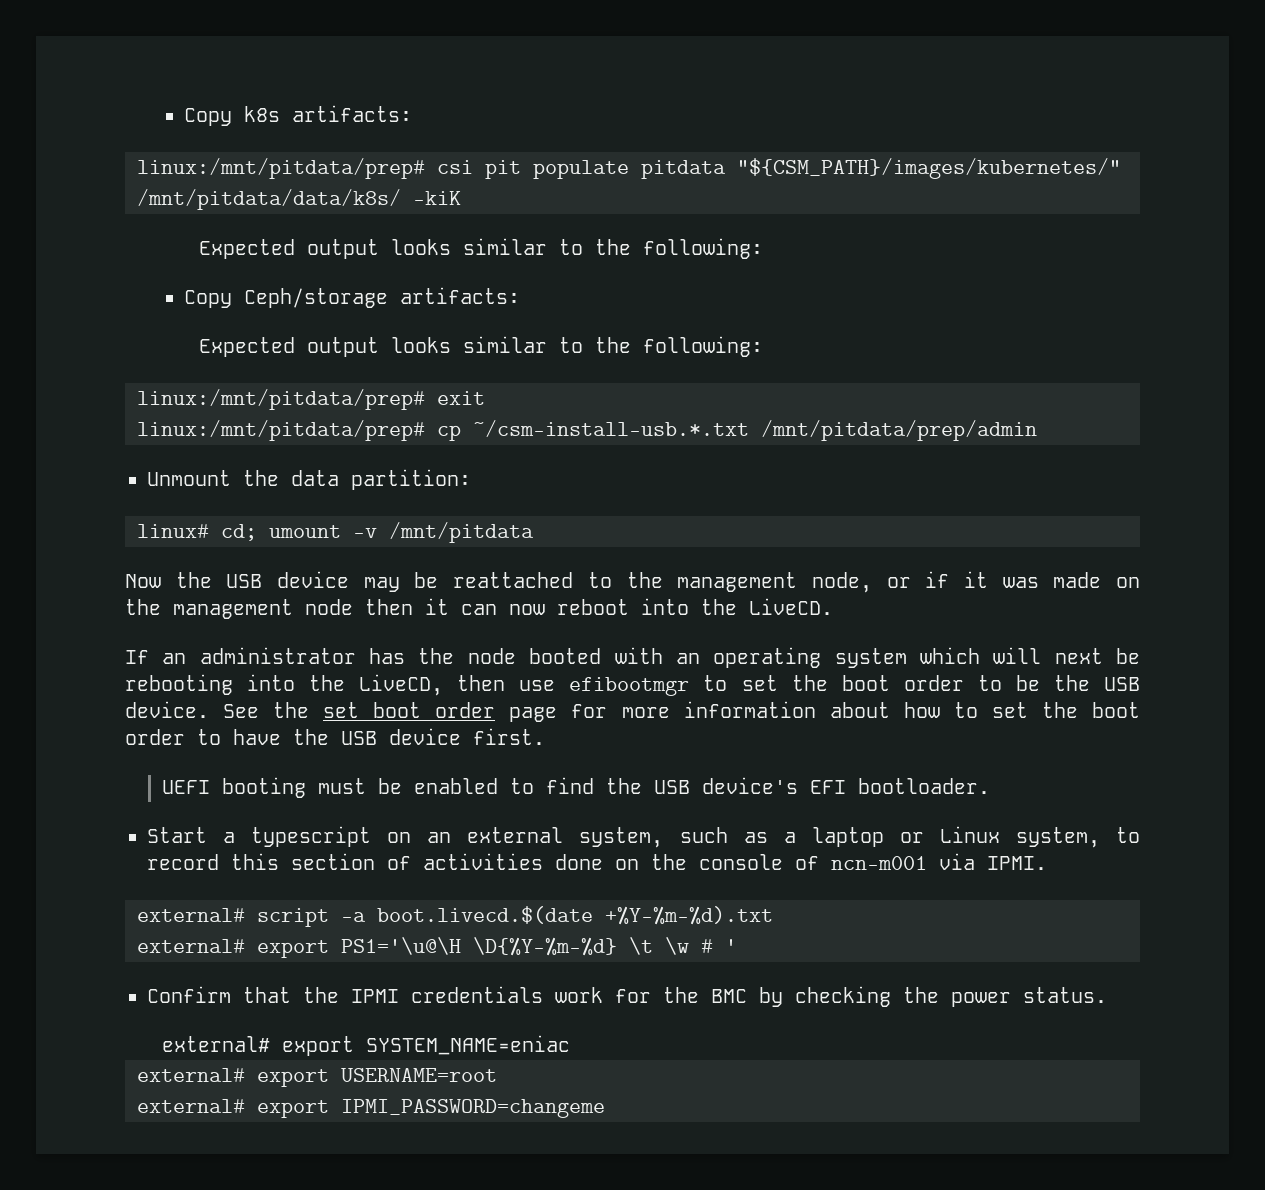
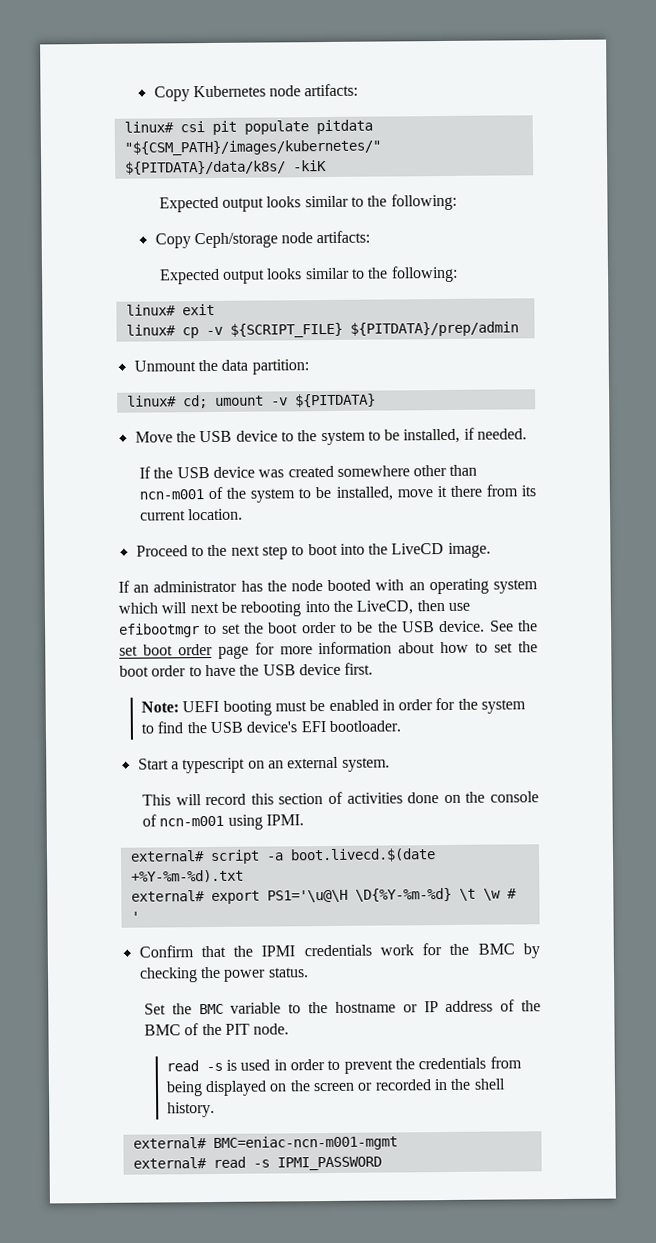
[183,105,412,126] [137,158,425,179] Copy k8s artifacts: // linux:/mnt/pitdata/prep# -> [153,83,359,102] [123,121,174,133] Copy Kubernetes node artifacts: // linux#
[137,189,401,210] /mnt/pitdata/data/k8s/ -> [124,160,286,175] ${PITDATA}/data/k8s/
(388, 298) none -> [281,232,314,244] node
[137,389,425,410] linux:/mnt/pitdata/prep# -> [125,304,176,316] linux#
[137,420,1037,441] linux:/mnt/pitdata/prep# cp ~/csm-install-usb.*.txt /mnt/pitdata/prep/admin -> [125,321,519,339] linux# cp -v ${SCRIPT_FILE} ${PITDATA}/prep/admin
[389,522,534,543] [125,571,1140,593] [125,598,833,619] /mnt/pitdata // Now the USB device may be reattached to the management node, or if it was made on the management node then it can now reboot into the LiveCD. -> [294,393,376,408] [134,427,528,446] [138,464,478,479] [138,484,536,503] [139,508,244,521] [135,542,491,560] ${PITDATA} // Move the USB device to the system to be installed, if needed. // If the USB device was created somewhere other than ncn-m001 of the system to be installed, move it there from its current location. // Proceed to the next step to boot into the LiveCD image.
(545, 736) none -> [140,701,179,713] Note:
(498, 786) none -> [381,697,527,714] in order for the system
[579,826,1140,848] system, such as a laptop or Linux system, to -> [341,757,390,772] [141,794,202,806] system. // This will
[939,853,975,870] via -> [227,814,263,830] using
[161,1035,570,1056] [137,1068,497,1087] [137,1099,605,1118] external# export SYSTEM_NAME=eniac // external# export USERNAME=root // external# export IPMI_PASSWORD=changeme -> [143,999,541,1015] [143,1023,290,1036] [165,1056,522,1074] [165,1078,506,1097] [166,1101,215,1118] [132,1135,398,1152] [132,1156,382,1171] Set the BMC variable to the hostname or IP address of the BMC of the PIT node. // read -s is used in order to prevent the credentials from being displayed on the screen or recorded in the shell history. // external# BMC=eniac-ncn-m001-mgmt // external# read -s IPMI_PASSWORD

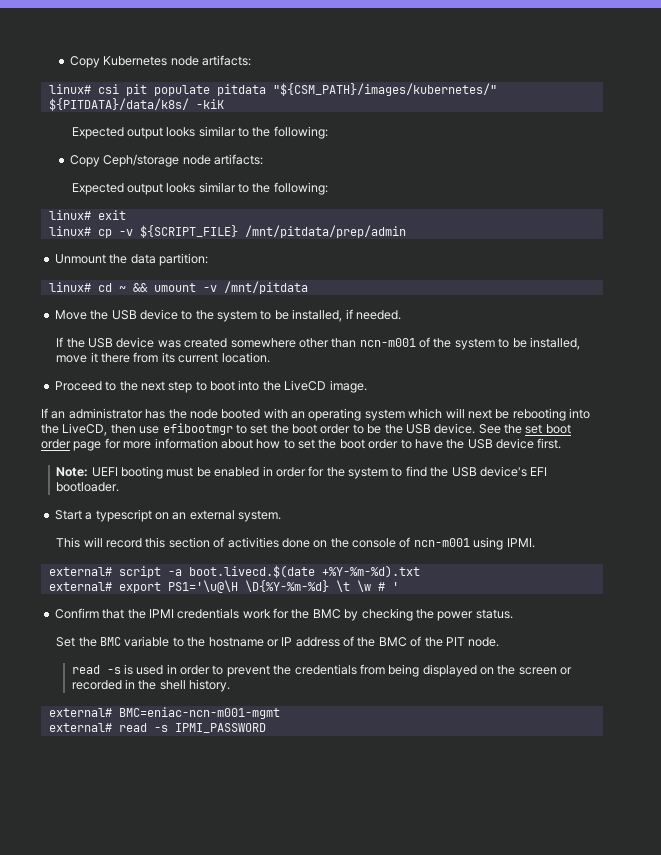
[349,321,519,337] ${PITDATA}/prep/admin -> [244,225,406,238] /mnt/pitdata/prep/admin
[182,395,208,409] cd; -> [97,283,148,292] cd ~ &&
[294,393,376,408] ${PITDATA} -> [223,281,308,294] /mnt/pitdata

